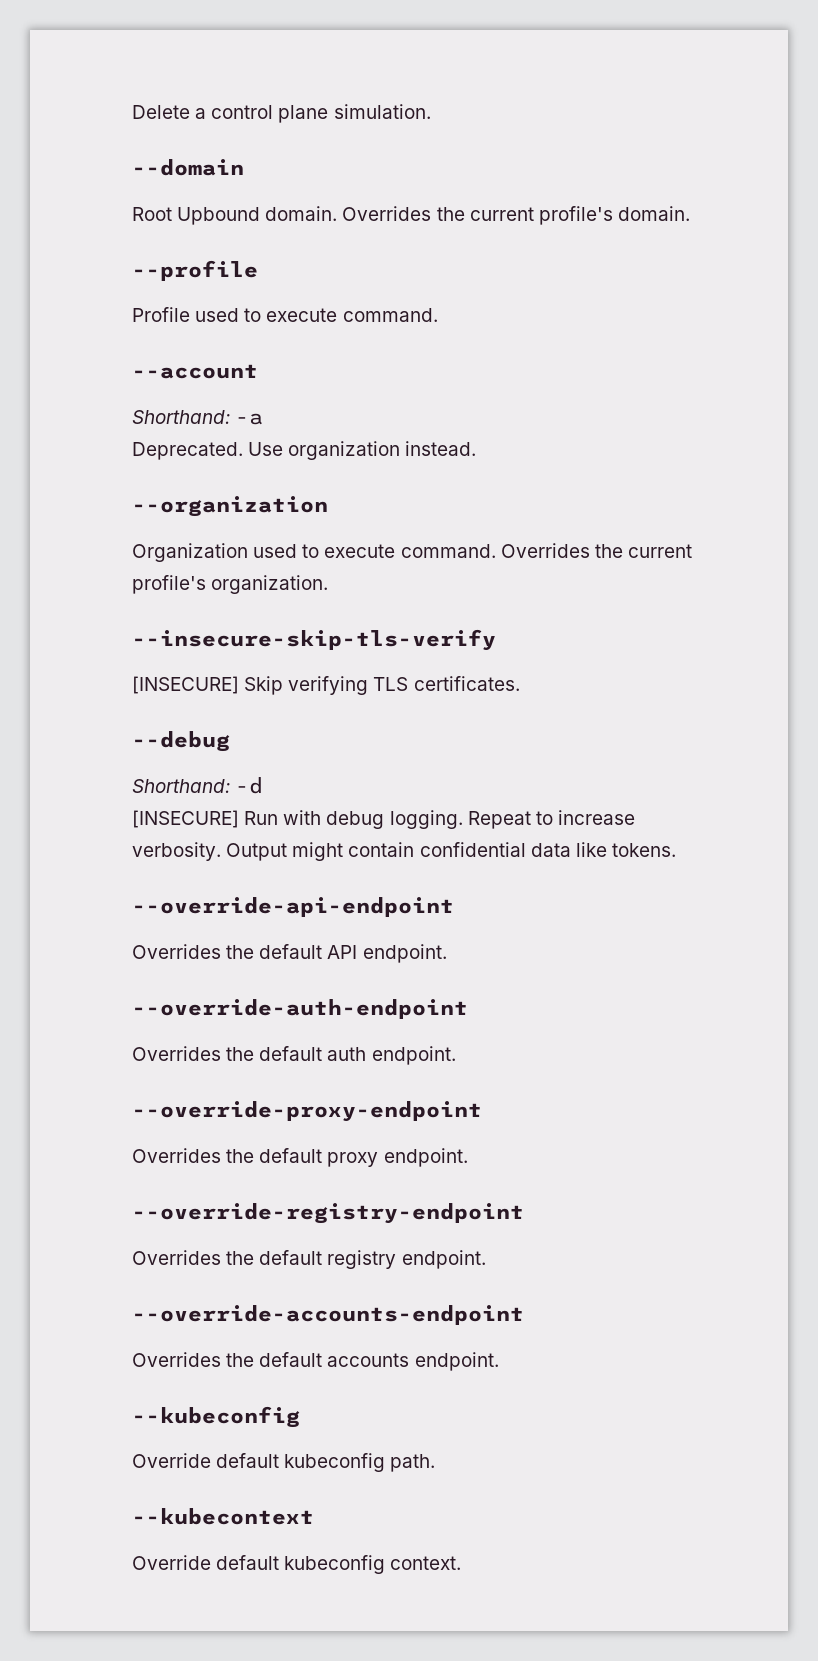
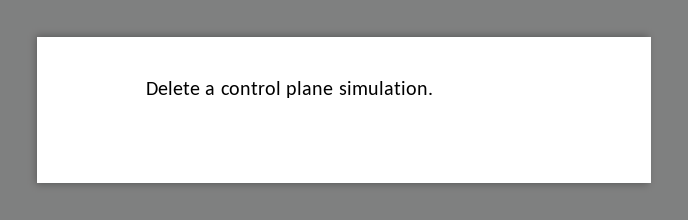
[132,159,244,176] [132,206,690,225] [132,260,258,281] [132,307,438,322] [132,364,258,379] [132,410,264,425] [132,441,477,460] [132,496,328,517] [132,543,692,562] [132,575,329,594] [132,629,496,651] [132,676,520,695] [132,731,230,752] [132,777,264,794] [132,810,635,829] [132,842,676,861] [132,897,454,917] [132,944,447,963] [132,999,468,1019] [132,1046,456,1065] [132,1101,482,1122] [132,1148,468,1167] [132,1203,524,1224] [132,1250,486,1269] [132,1305,524,1325] [132,1352,499,1371] [132,1406,300,1428] [132,1453,436,1472] [132,1508,314,1525] [132,1555,462,1574] // --domain // Root Upbound domain. Overrides the current profile's domain. // --profile // Profile used to execute command. // --account // Shorthand: -a // Deprecated. Use organization instead. // --organization // Organization used to execute command. Overrides the current profile's organization. // --insecure-skip-tls-verify // [INSECURE] Skip verifying TLS certificates. // --debug // Shorthand: -d // [INSECURE] Run with debug logging. Repeat to increase verbosity. Output might contain confidential data like tokens. // --override-api-endpoint // Overrides the default API endpoint. // --override-auth-endpoint // Overrides the default auth endpoint. // --override-proxy-endpoint // Overrides the default proxy endpoint. // --override-registry-endpoint // Overrides the default registry endpoint. // --override-accounts-endpoint // Overrides the default accounts endpoint. // --kubeconfig // Override default kubeconfig path. // --kubecontext // Override default kubeconfig context. -> (433, 88) none

